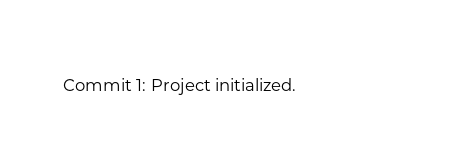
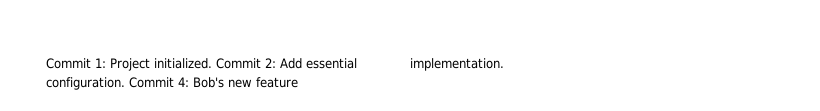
(297, 84) none -> [216,58,357,69] [46,77,298,90] [410,58,504,71] Commit 2: Add essential configuration. Commit 4: Bob's new feature implementation.

